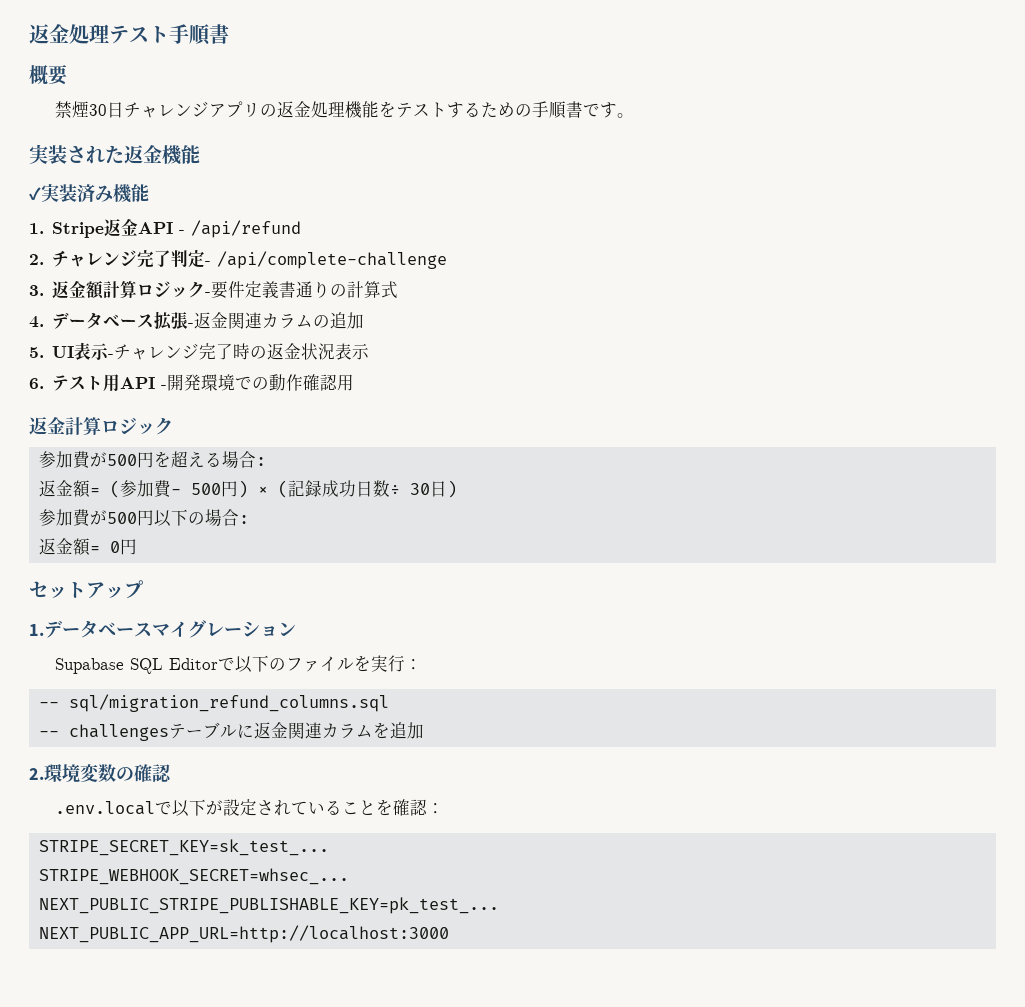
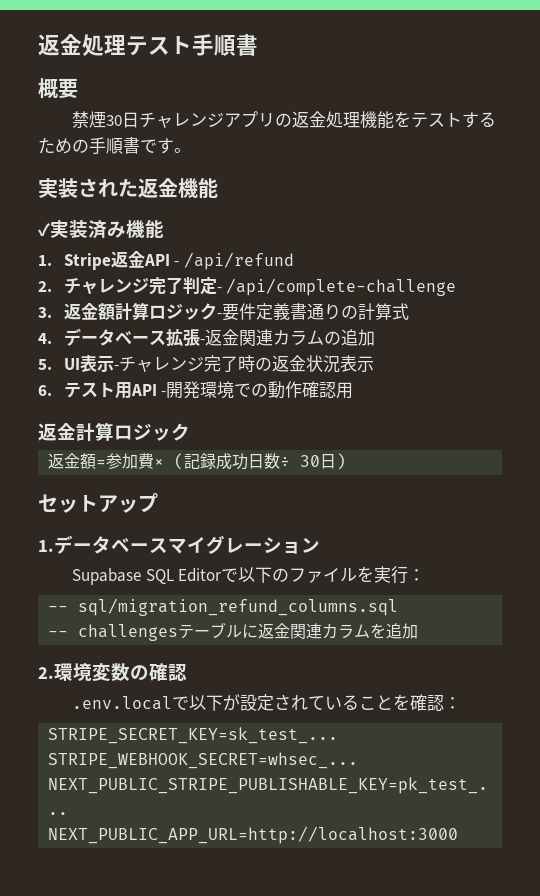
[38,451,266,469] [38,480,248,498] 参加費が500円を超える場合: // 返金額= (参加費- 500円) -> [48,453,155,469] 返金額=参加費
[38,509,249,527] [38,538,137,556] // 参加費が500円以下の場合: // 返金額= 0円 -> (347, 461) none

